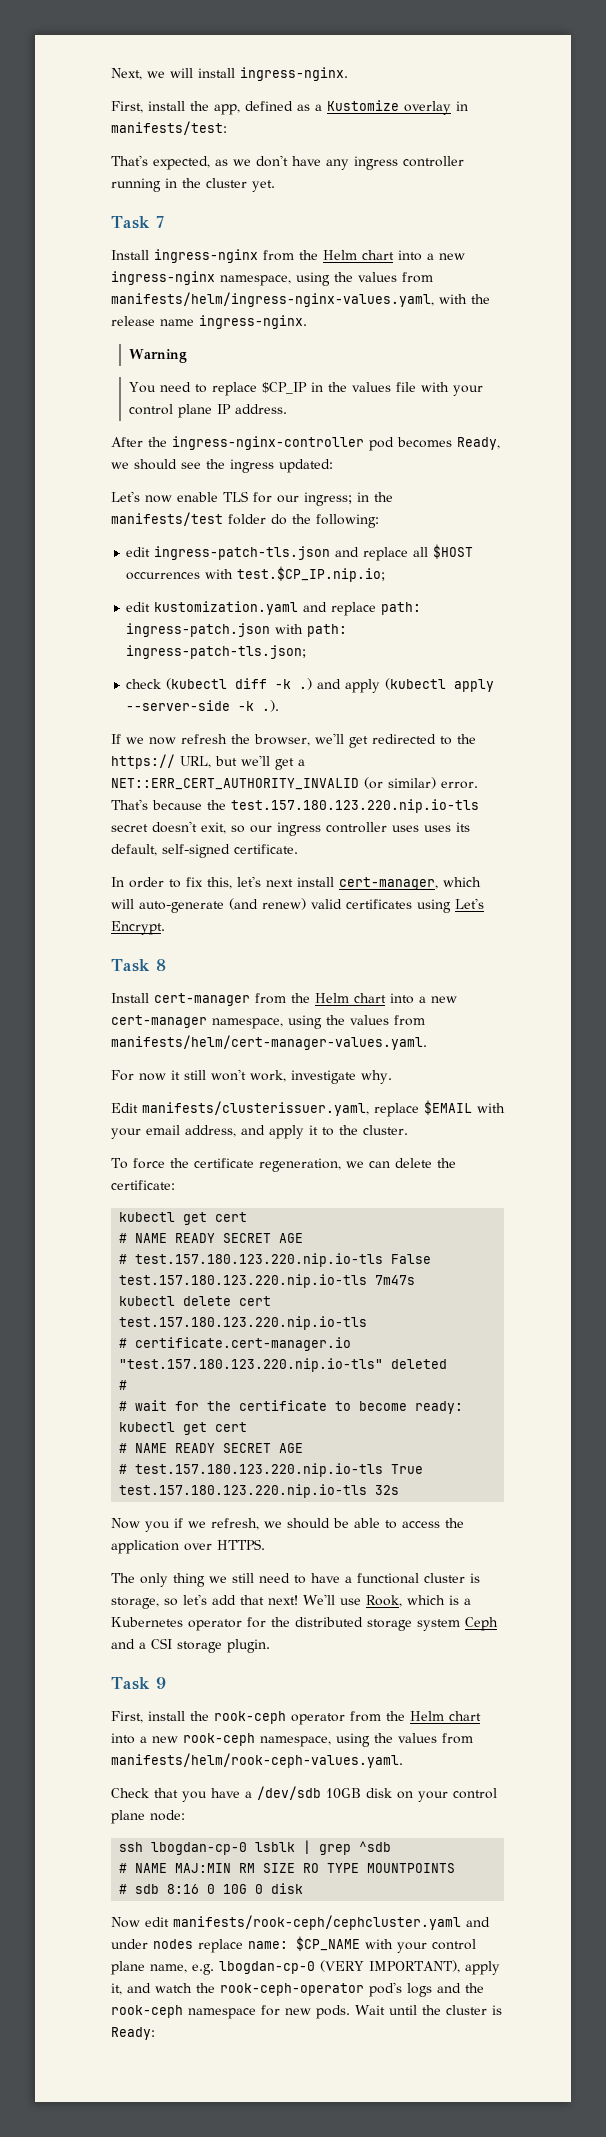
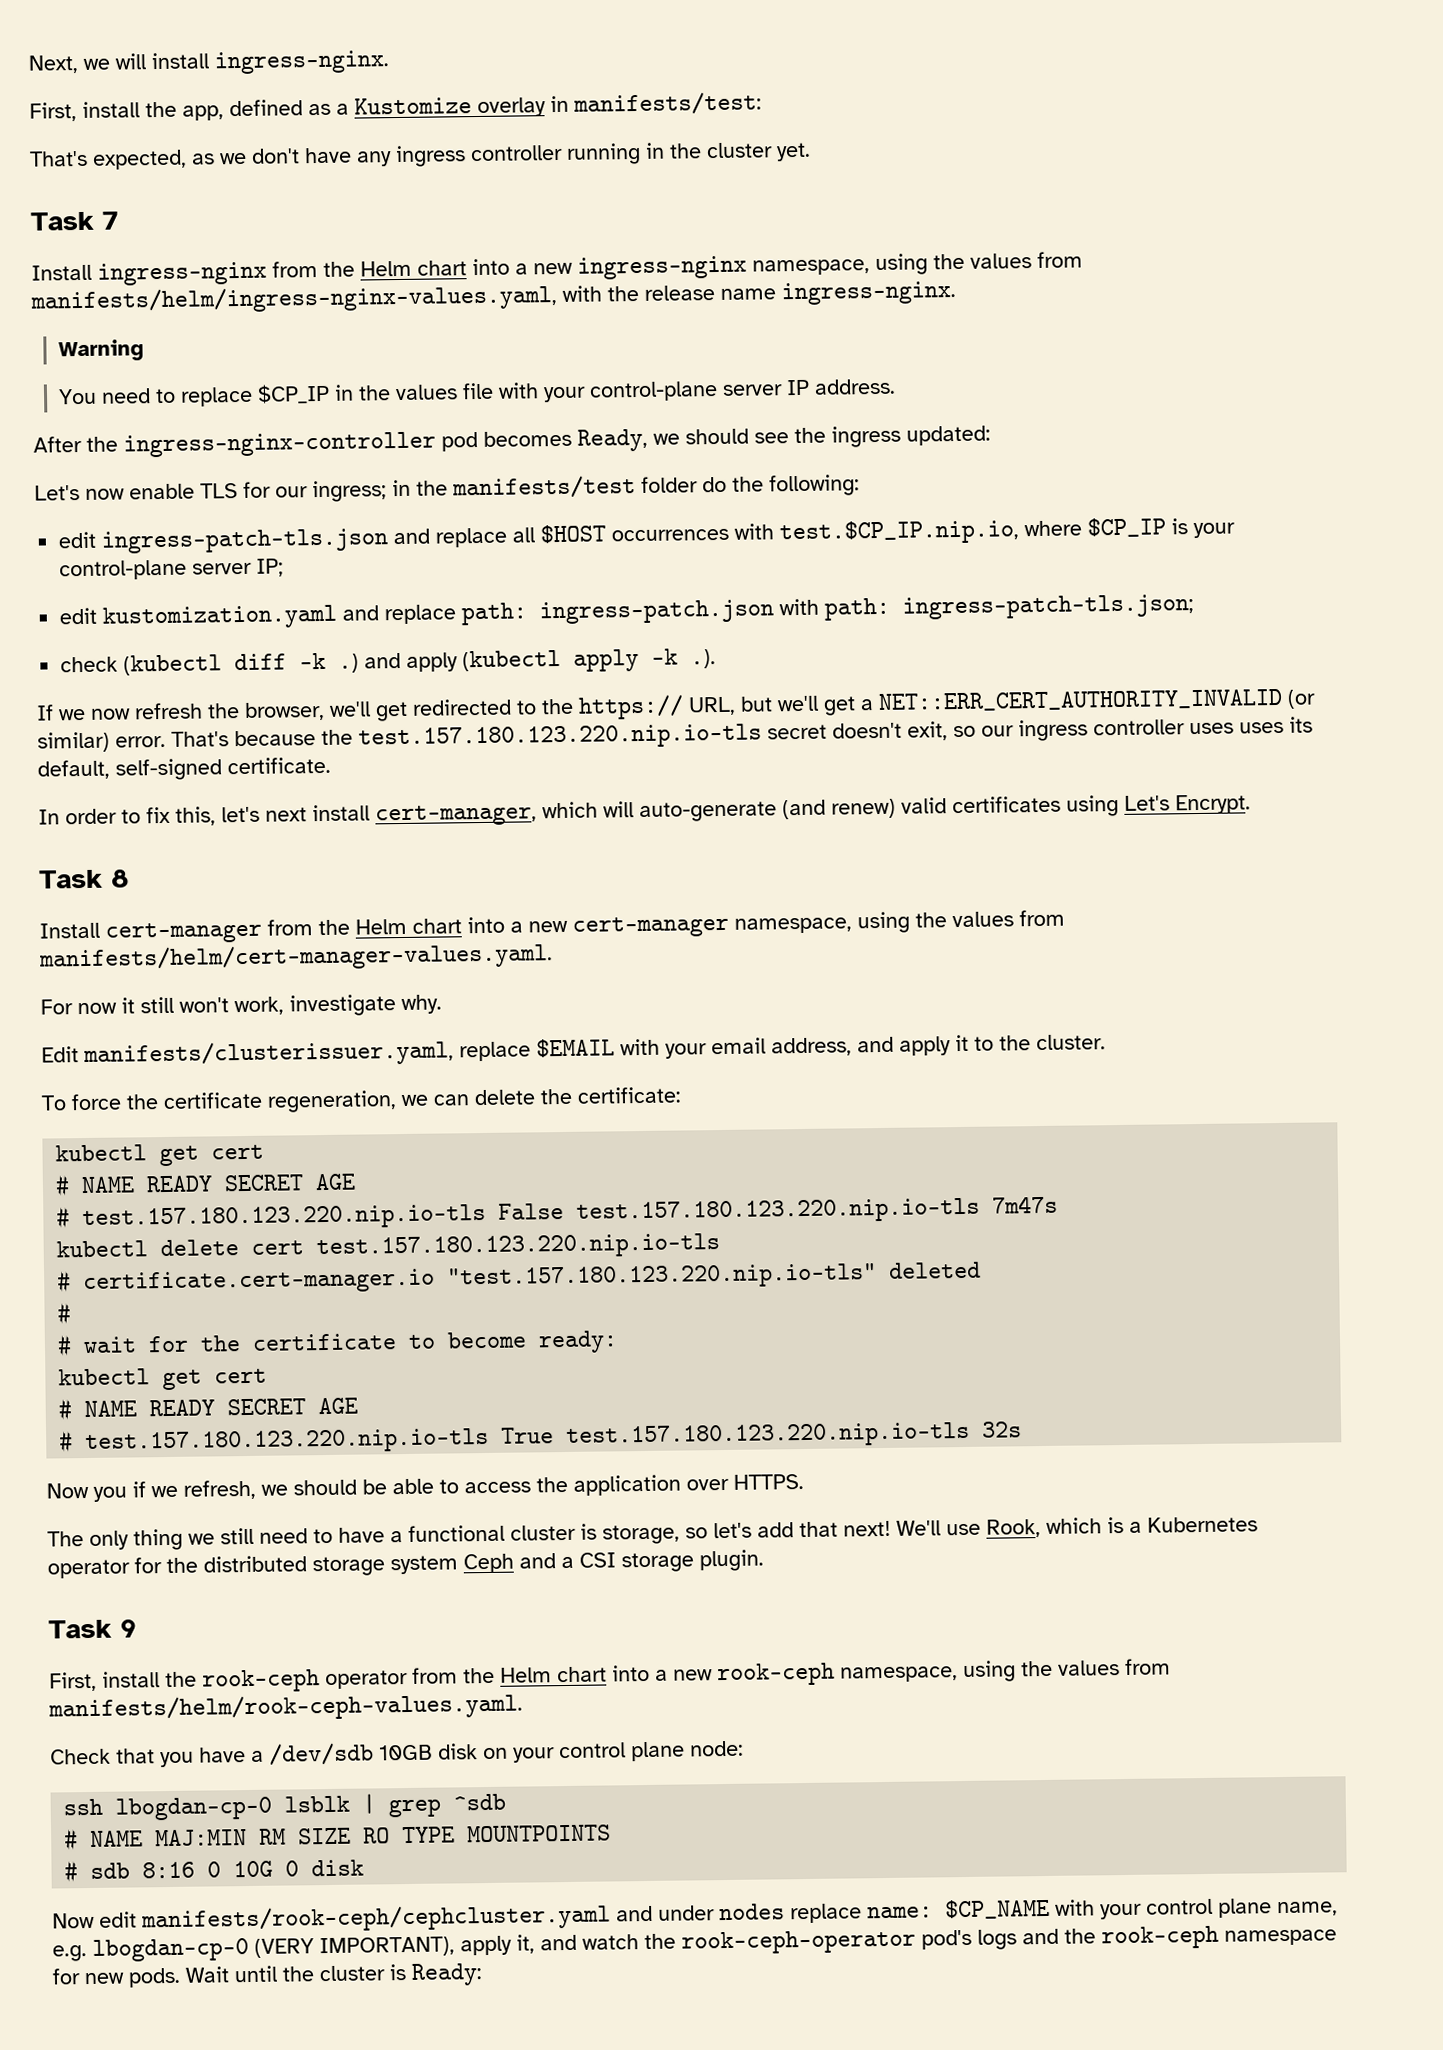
[128,404,212,418] control plane -> [589,380,784,402] control-plane server
[237,566,386,582] test.$CP_IP.nip.io; -> [779,517,1236,546] [59,558,285,581] test.$CP_IP.nip.io, where $CP_IP is your control-plane server IP;
[126,700,231,711] --server-side -> (640, 660) none

